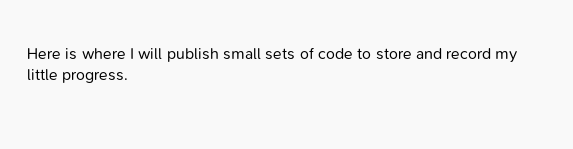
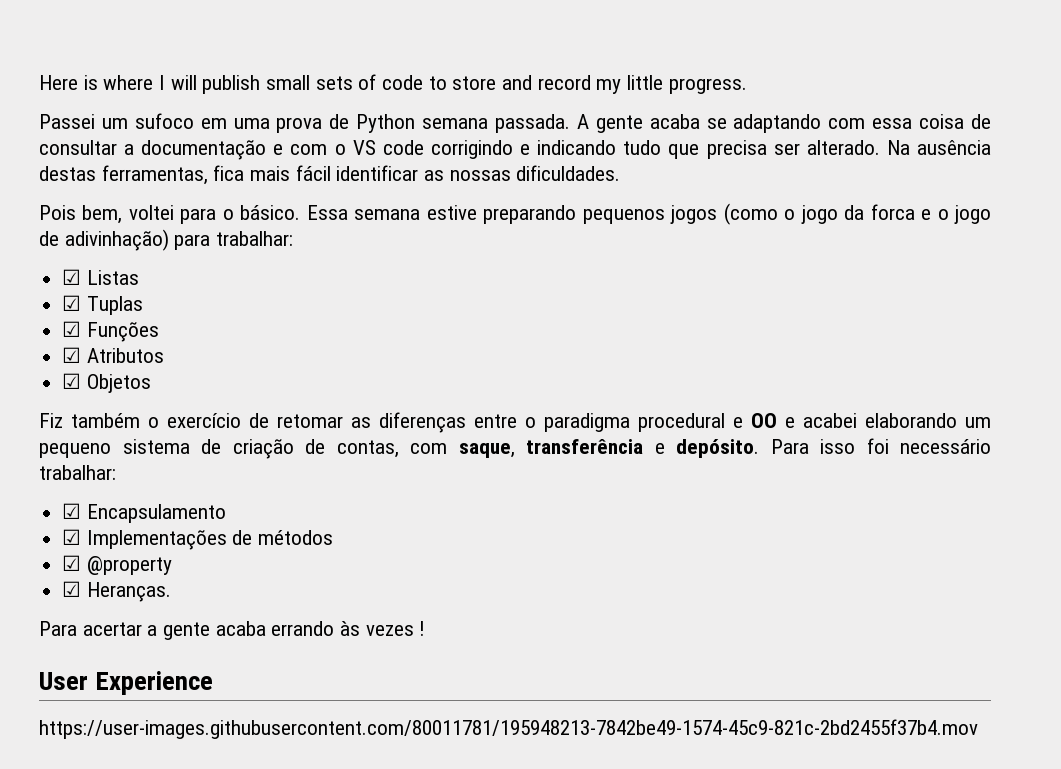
(129, 77) none -> [39,113,992,133] [39,140,992,160] [39,165,621,185] [39,203,992,225] [39,229,294,251] [62,269,139,285] [62,295,143,315] [62,321,159,342] [62,347,164,363] [62,373,151,393] [39,412,991,433] [39,438,991,459] [39,465,116,480] [62,503,226,523] [62,529,334,550] [62,555,172,575] [62,581,171,602] [39,621,426,640] [39,671,214,695] [39,719,978,739] // Passei um sufoco em uma prova de Python semana passada. A gente acaba se adaptando com essa coisa de consultar a documentação e com o VS code corrigindo e indicando tudo que precisa ser alterado. Na ausência destas ferramentas, fica mais fácil identificar as nossas dificuldades. // Pois bem, voltei para o básico. Essa semana estive preparando pequenos jogos (como o jogo da forca e o jogo de adivinhação) para trabalhar: // ☑ Listas // ☑ Tuplas // ☑ Funções // ☑ Atributos // ☑ Objetos // Fiz também o exercício de retomar as diferenças entre o paradigma procedural e OO e acabei elaborando um pequeno sistema de criação de contas, com saque, transferência e depósito. Para isso foi necessário trabalhar: // ☑ Encapsulamento // ☑ Implementações de métodos // ☑ @property // ☑ Heranças. // Para acertar a gente acaba errando às vezes ! // User Experience // https://user-images.githubusercontent.com/80011781/195948213-7842be49-1574-45c9-821c-2bd2455f37b4.mov

